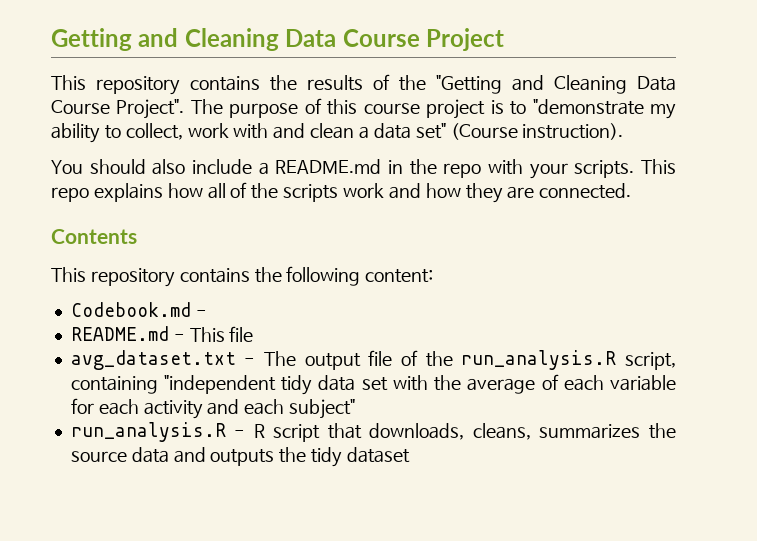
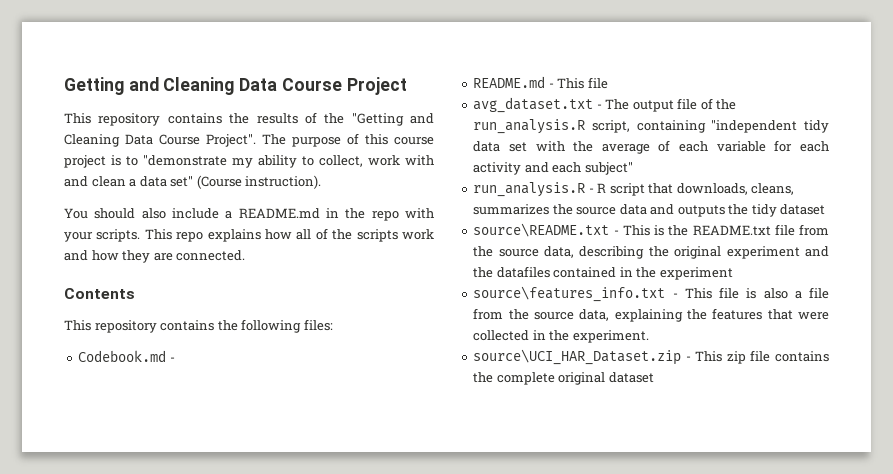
[365,269,434,283] content: -> [303,319,333,331] files:
(410, 455) none -> [473,223,829,237] [473,246,829,259] [473,266,733,280] [473,286,829,302] [473,308,829,322] [473,330,649,343] [473,349,829,365] [473,372,654,385] // source\README.txt - This is the README.txt file from the source data, describing the original experiment and the datafiles contained in the experiment // source\features_info.txt - This file is also a file from the source data, explaining the features that were collected in the experiment. // source\UCI_HAR_Dataset.zip - This zip file contains the complete original dataset

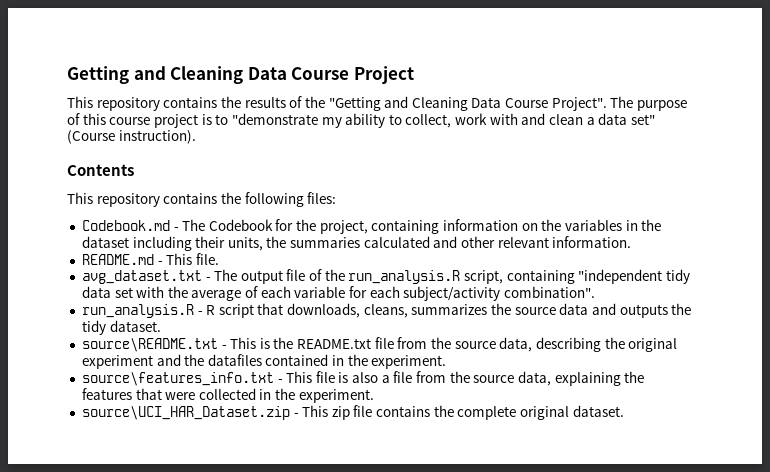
[64,208,434,221] [64,228,434,242] [64,250,246,263] // You should also include a README.md in the repo with your scripts. This repo explains how all of the scripts work and how they are connected. -> (196, 137) none
(175, 359) none -> [182,219,662,234] [81,236,632,251] The Codebook for the project, containing information on the variables in the dataset including their units, the summaries calculated and other relevant information.
[587,77,608,89] file -> [195,253,219,265] file.
[473,162,633,175] activity and each subject" -> [403,286,595,301] subject/activity combination".
[780,204,826,215] dataset -> [109,320,161,332] dataset.
[659,267,733,280] experiment -> [371,355,447,369] experiment.
[608,372,654,383] dataset -> [572,405,624,417] dataset.

